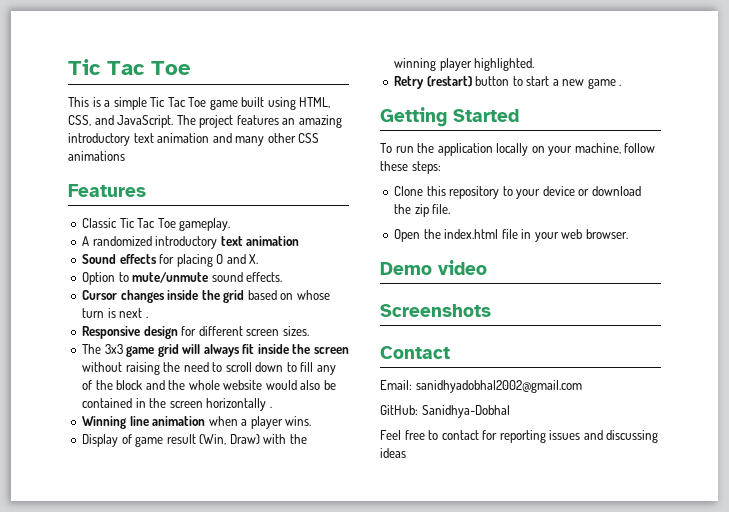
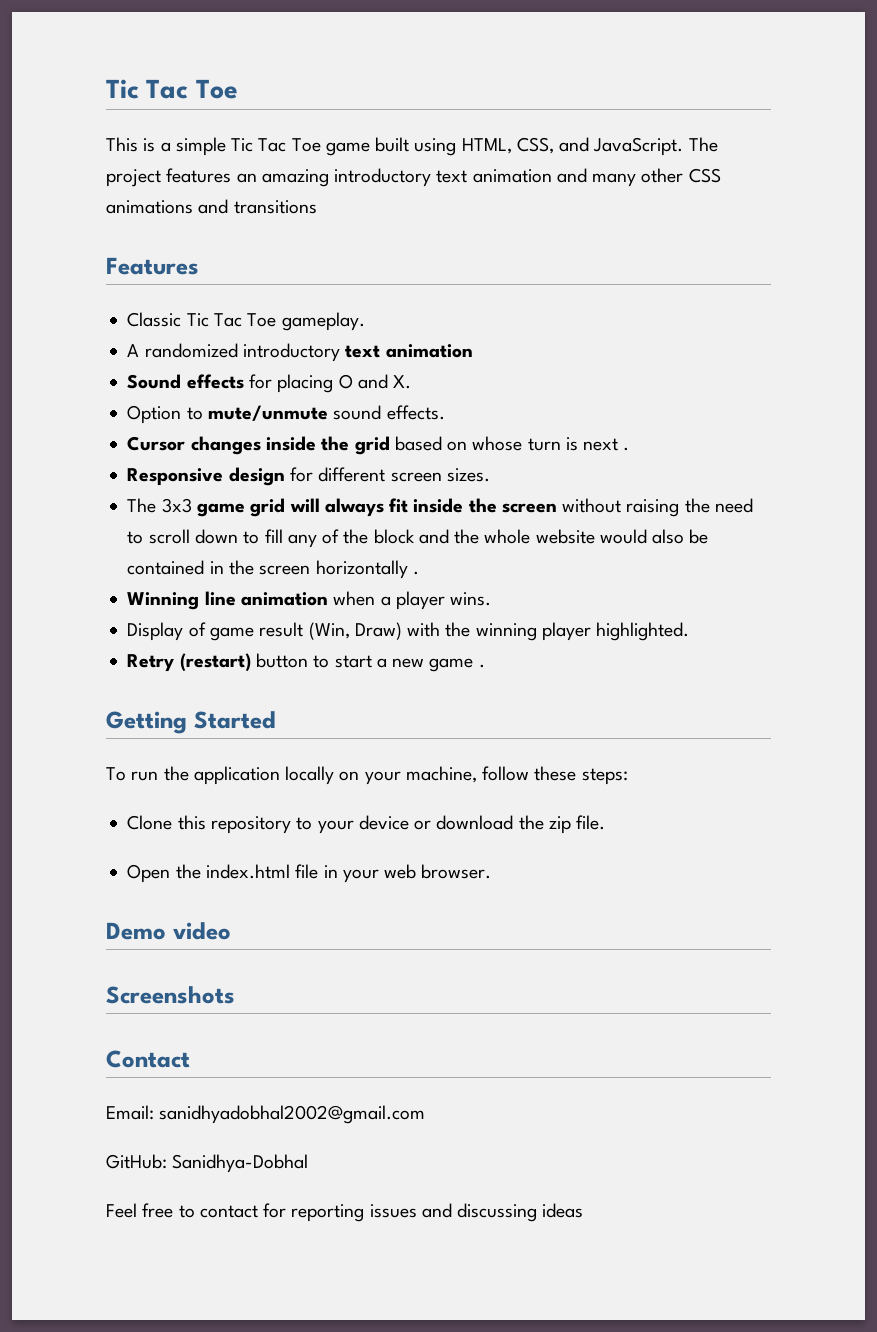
(125, 156) none -> [198,199,317,214] and transitions

